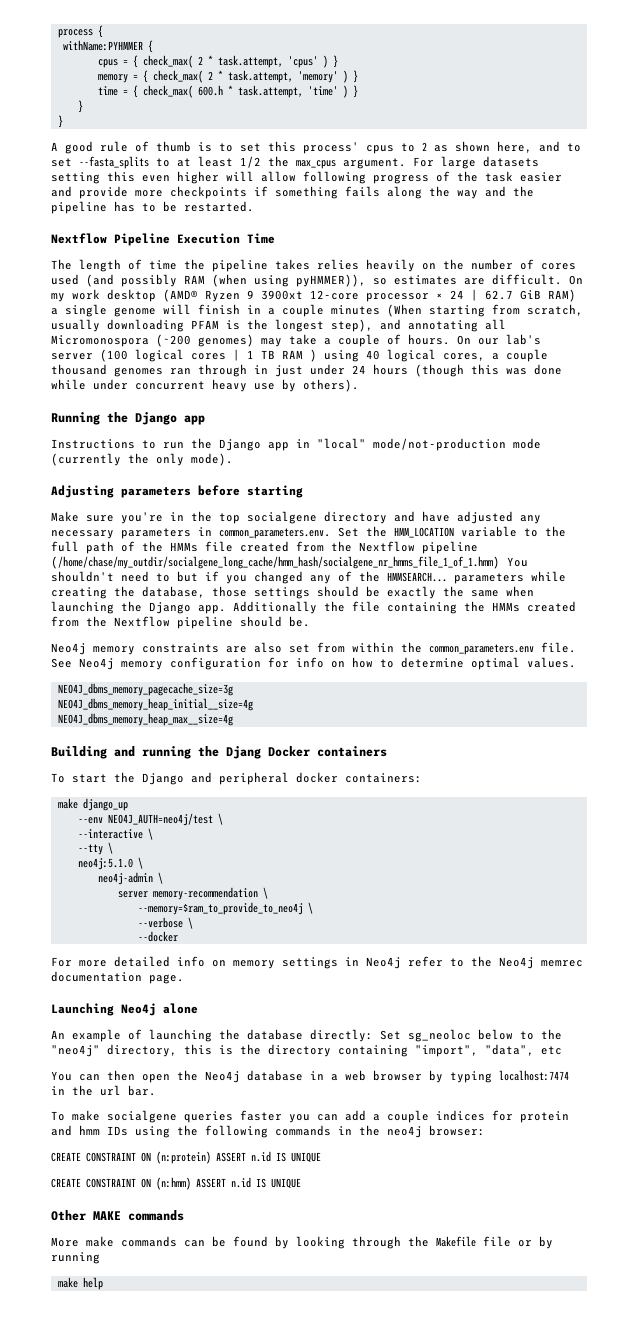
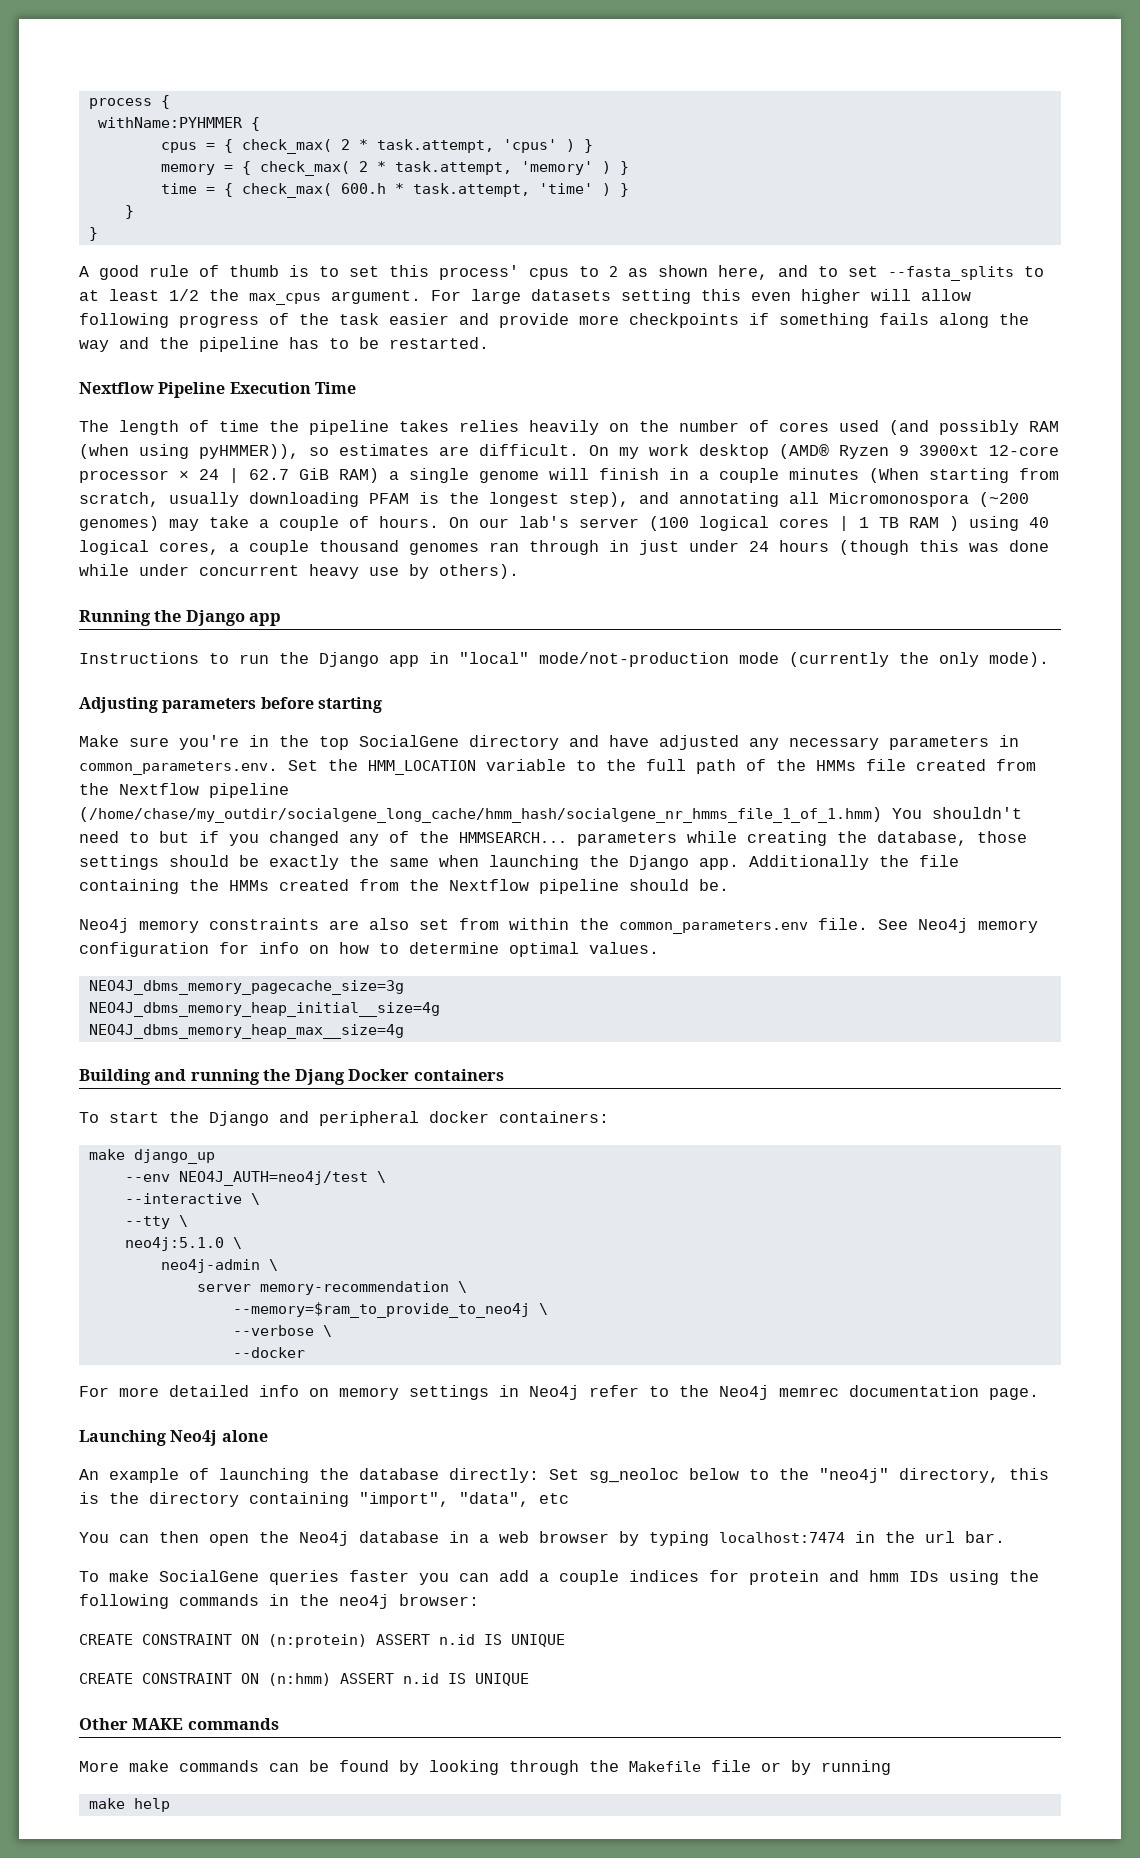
[247,511,317,524] socialgene -> [359,735,459,747] SocialGene
[107,1110,177,1123] socialgene -> [159,1570,259,1582] SocialGene

